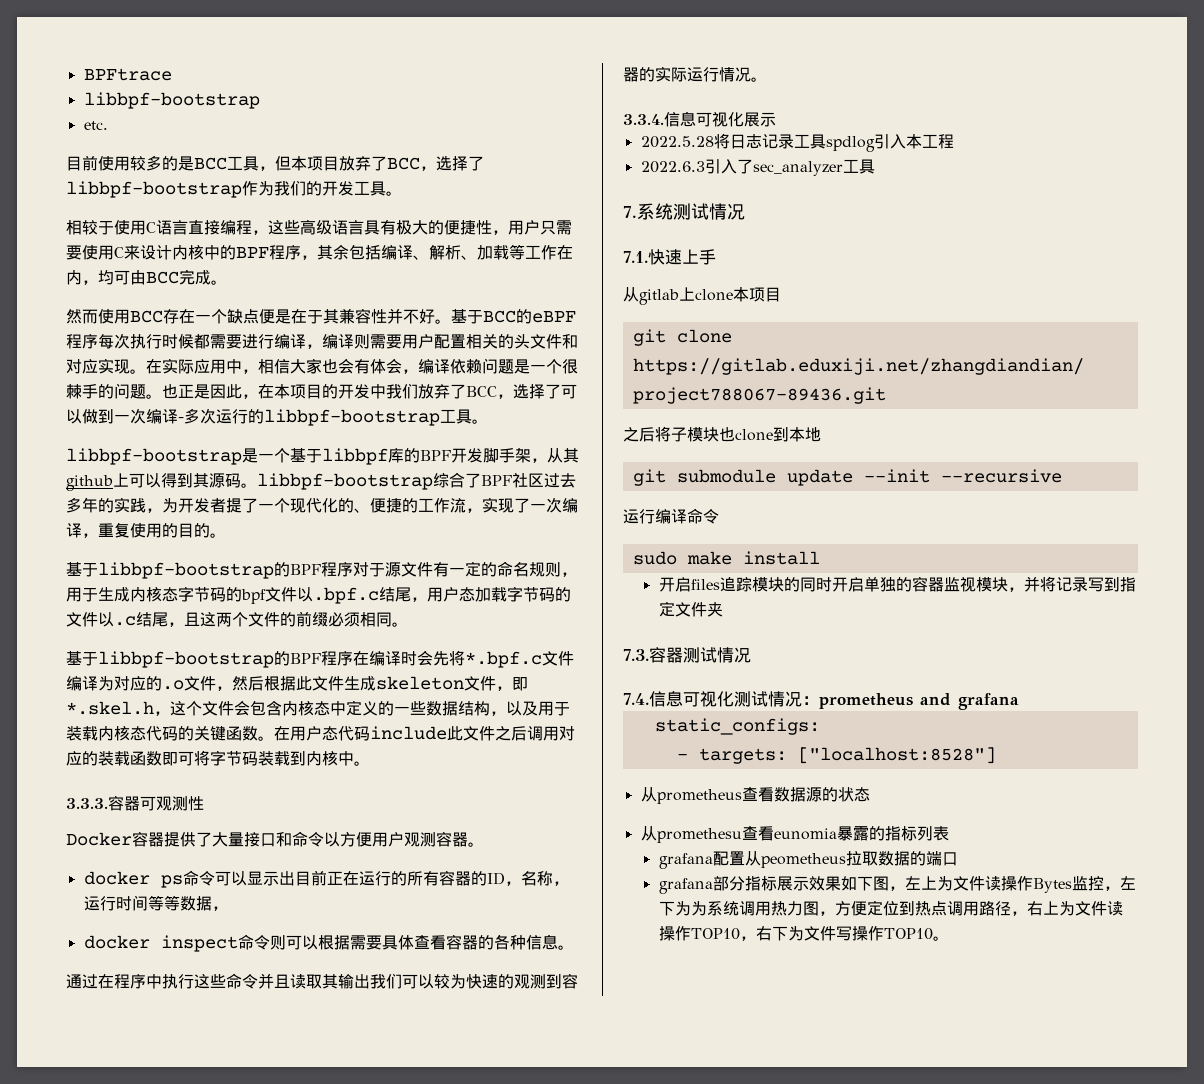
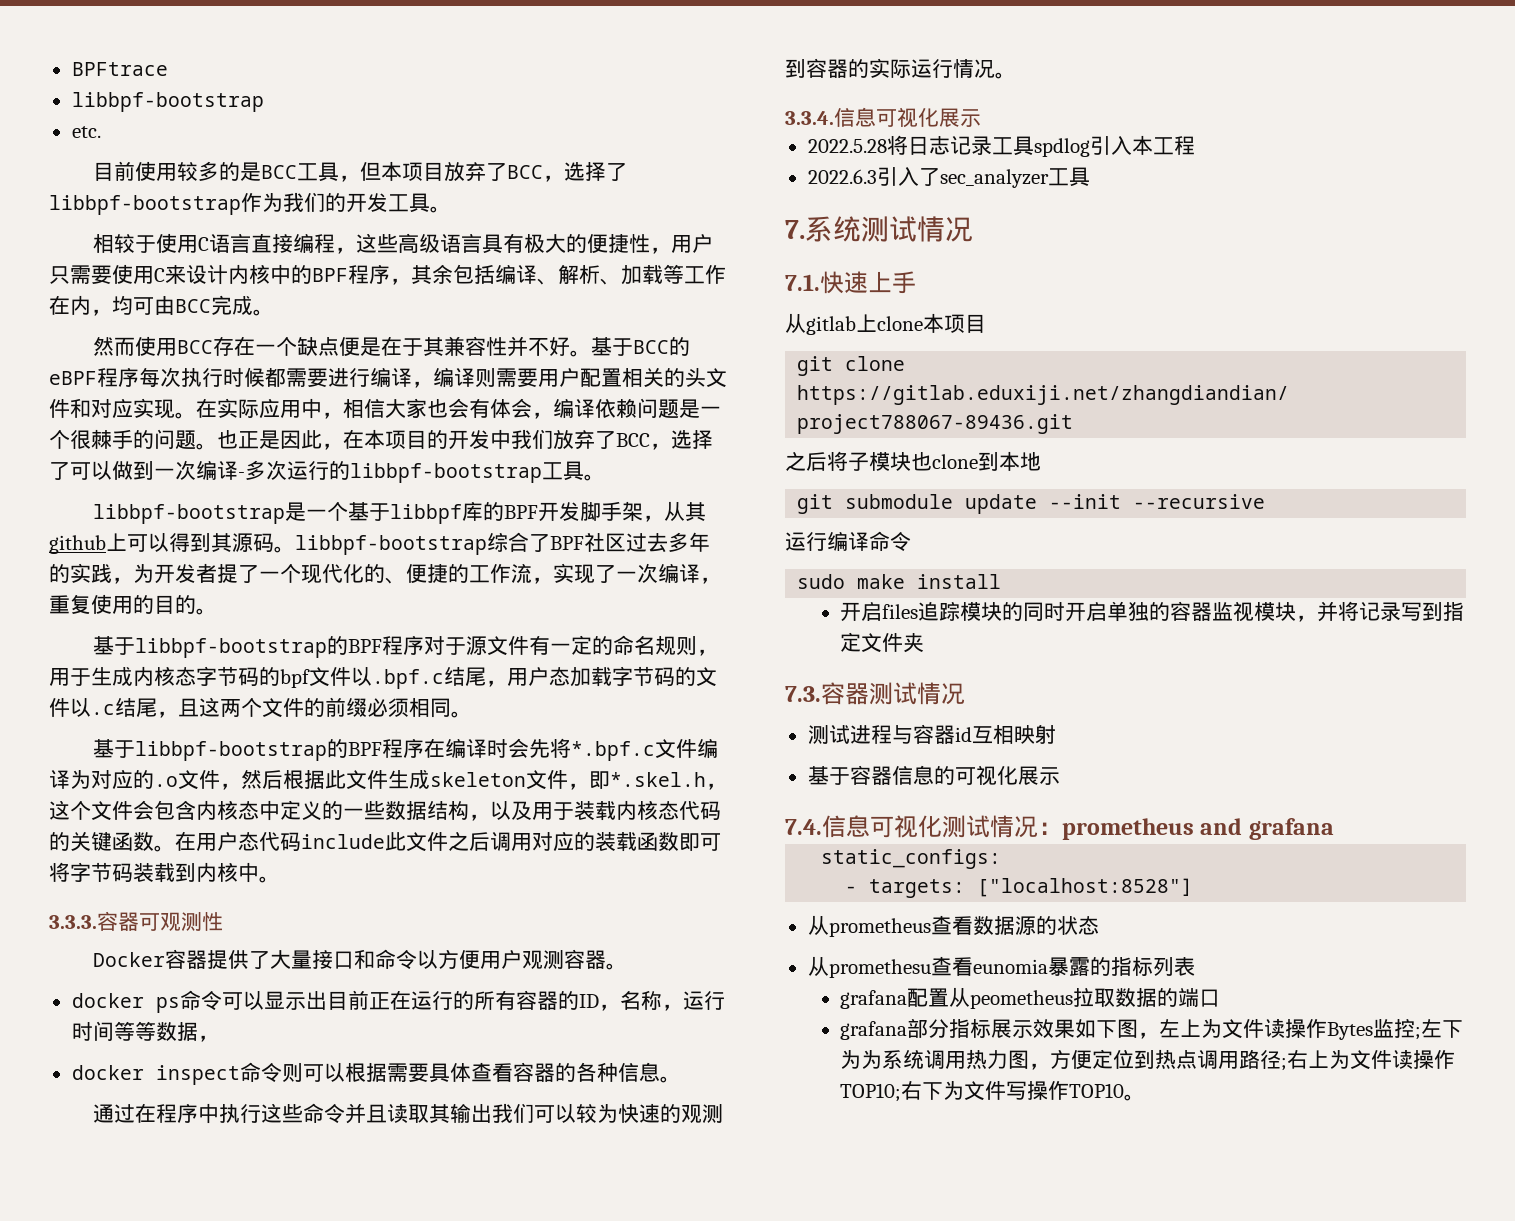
(751, 655) none -> [807,724,1056,744] [807,765,1060,786] // 测试进程与容器id互相映射 // 基于容器信息的可视化展示
[1103,886,1120,891] ， -> [1415,1027,1422,1040] ;
[1010,911,1027,916] ， -> [1281,1058,1288,1071] ;
[690,928,756,941] TOP10， -> [840,1083,902,1102] TOP10;

